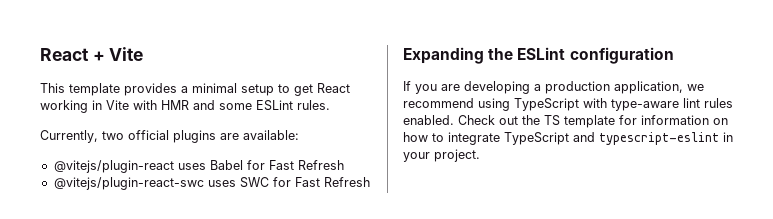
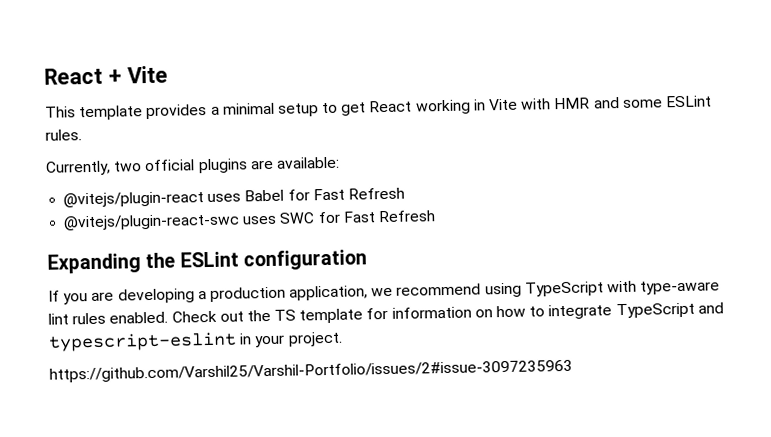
(480, 155) none -> [49,359,573,383] // https://github.com/Varshil25/Varshil-Portfolio/issues/2#issue-3097235963

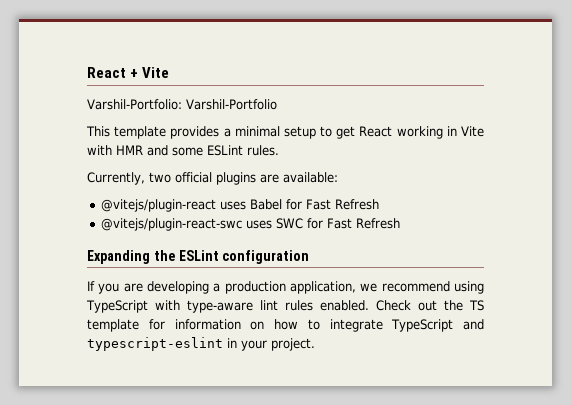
(168, 74) none -> [87,99,277,110] // Varshil-Portfolio: Varshil-Portfolio
[49,359,573,383] // https://github.com/Varshil25/Varshil-Portfolio/issues/2#issue-3097235963 -> (315, 344) none

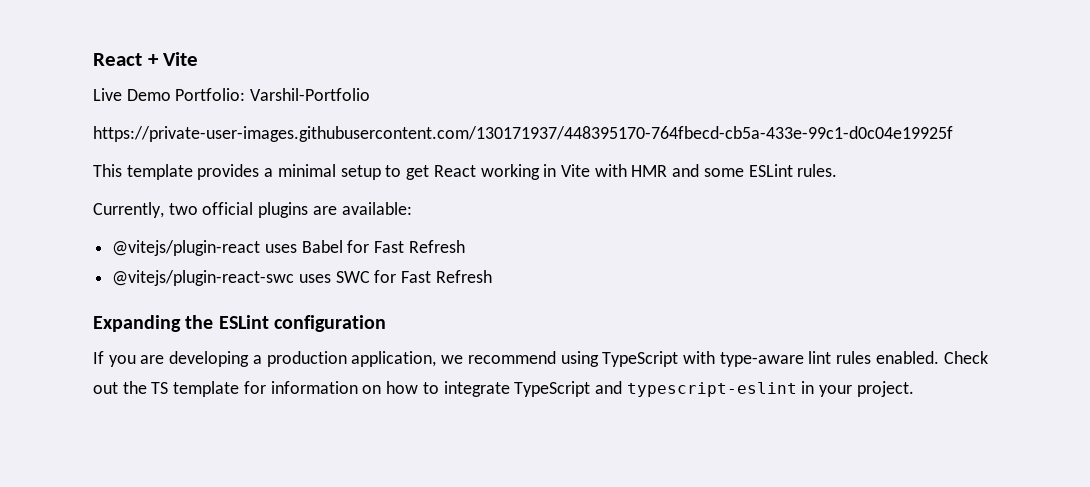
[87,99,182,110] Varshil-Portfolio: -> [93,88,246,101] Live Demo Portfolio:
(277, 104) none -> [93,126,953,142] // https://private-user-images.githubusercontent.com/130171937/448395170-764fbecd-cb5a-433e-99c1-d0c04e19925f

